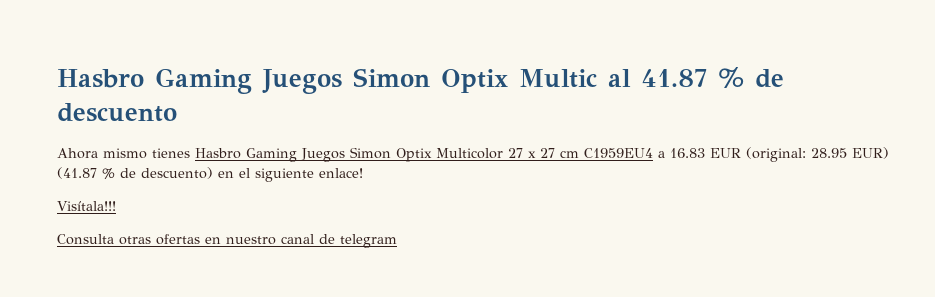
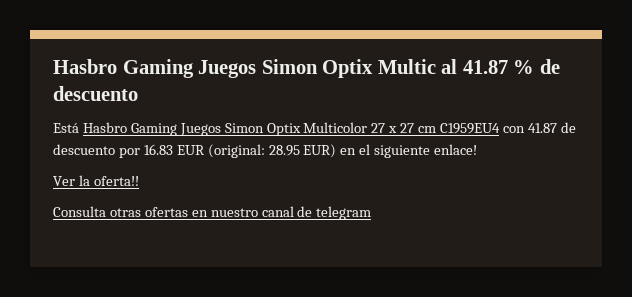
[57,148,190,159] Ahora mismo tienes -> [53,123,79,133] Está
[658,151,665,158] a -> [502,122,576,133] [53,144,140,158] con 41.87 de descuento por
[57,167,213,179] (41.87 % de descuento) -> (337, 151) none
[57,201,116,211] Visítala!!! -> [53,175,139,186] Ver la oferta!!

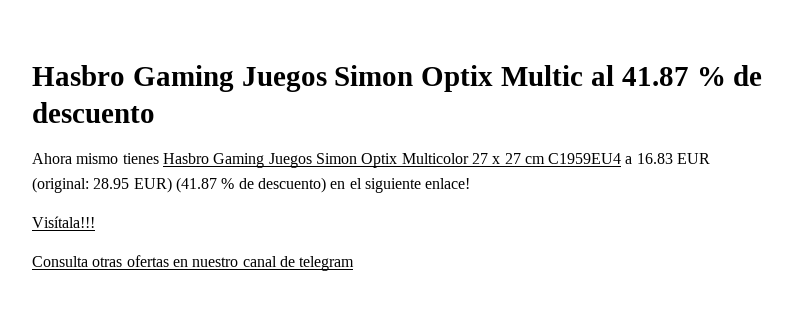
[53,123,79,133] Está -> [32,153,159,164] Ahora mismo tienes
[502,122,576,133] [53,144,140,158] con 41.87 de descuento por -> [625,156,633,164] a
(337, 151) none -> [175,177,326,193] (41.87 % de descuento)
[53,175,139,186] Ver la oferta!! -> [32,216,95,228] Visítala!!!

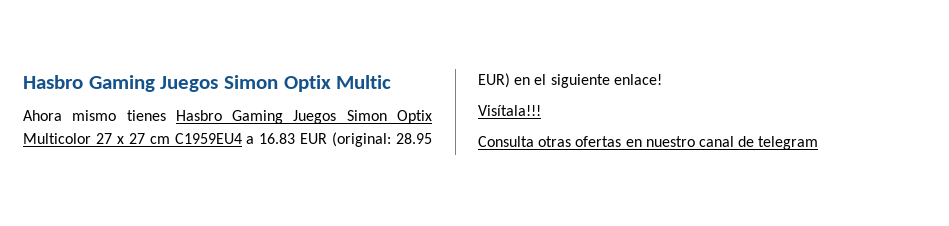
[590,65,763,86] [32,102,155,123] al 41.87 % de descuento -> (392, 82) none
[175,177,326,193] (41.87 % de descuento) -> (510, 80) none

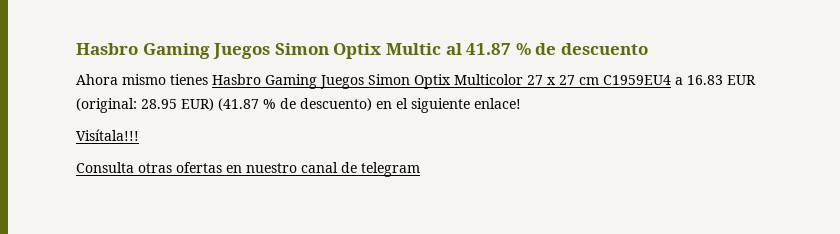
(392, 82) none -> [445,43,648,55] al 41.87 % de descuento
(510, 80) none -> [218,98,372,111] (41.87 % de descuento)

